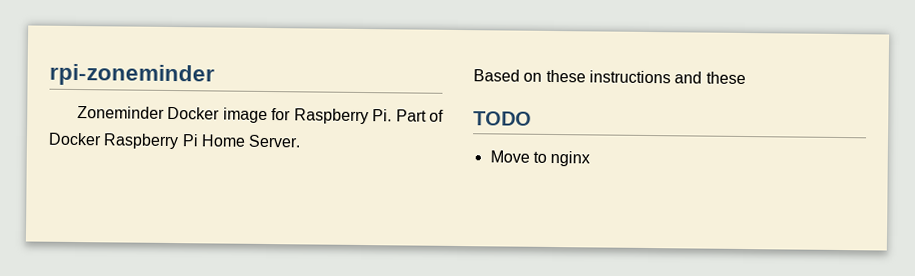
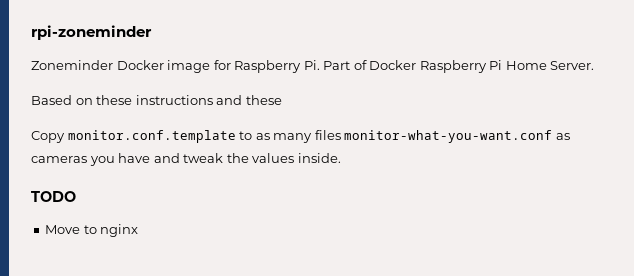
(746, 78) none -> [31,130,570,143] [31,153,341,166] // Copy monitor.conf.template to as many files monitor-what-you-want.conf as cameras you have and tweak the values inside.

